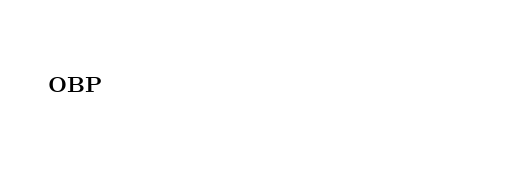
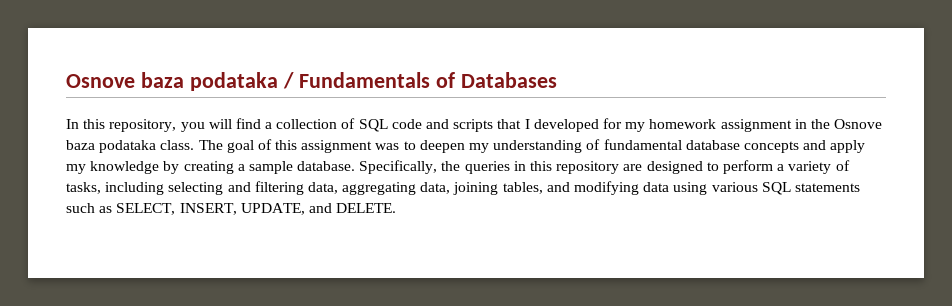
[48,77,102,92] OBP -> [66,72,557,91] [66,118,883,132] [66,139,866,153] [66,160,850,174] [66,181,860,195] [66,203,397,215] Osnove baza podataka / Fundamentals of Databases // In this repository, you will find a collection of SQL code and scripts that I developed for my homework assignment in the Osnove baza podataka class. The goal of this assignment was to deepen my understanding of fundamental database concepts and apply my knowledge by creating a sample database. Specifically, the queries in this repository are designed to perform a variety of tasks, including selecting and filtering data, aggregating data, joining tables, and modifying data using various SQL statements such as SELECT, INSERT, UPDATE, and DELETE.

